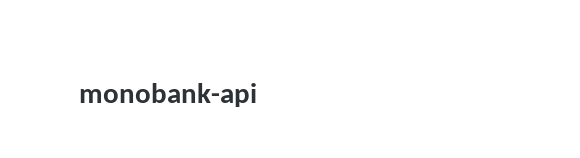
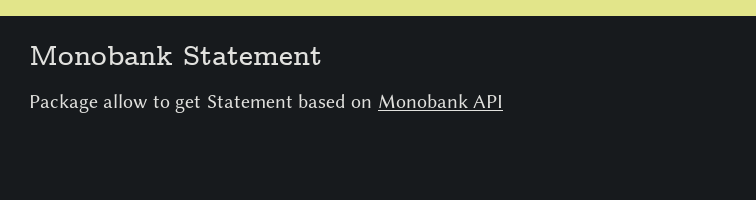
[79,83,257,107] monobank-api -> [29,46,322,65] [29,94,504,113] Monobank Statement // Package allow to get Statement based on Monobank API

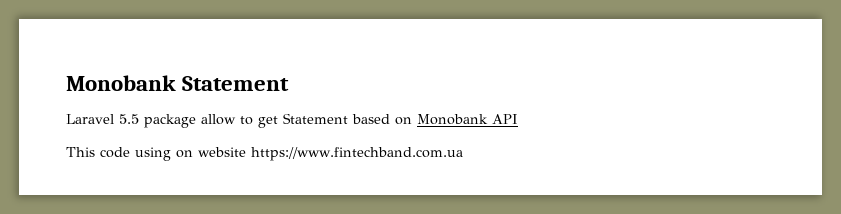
[29,94,98,113] Package -> [66,114,196,128] Laravel 5.5 package
(504, 101) none -> [66,147,463,161] // This code using on website https://www.fintechband.com.ua

